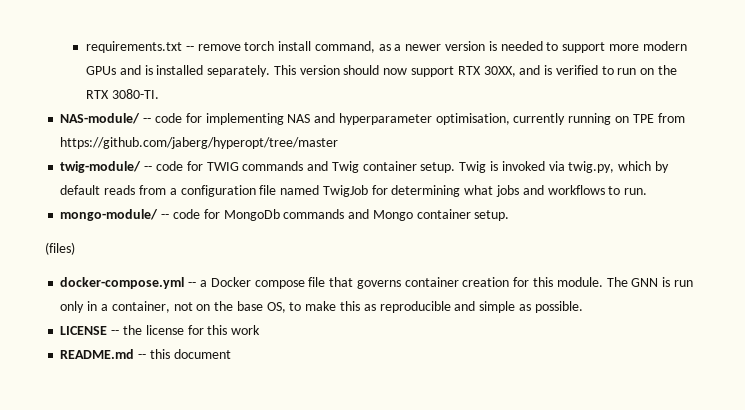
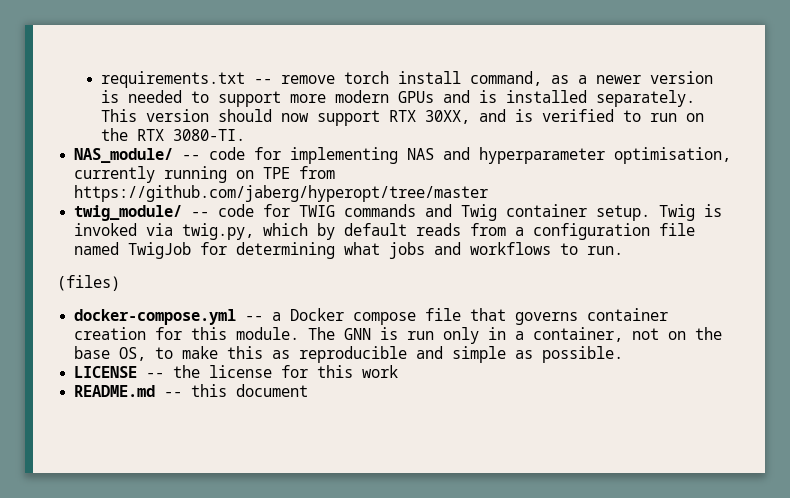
[60,113,141,124] NAS-module/ -> [74,148,174,163] NAS_module/
[60,161,142,173] twig-module/ -> [74,205,183,221] twig_module/
[60,209,510,221] // mongo-module/ -- code for MongoDb commands and Mongo container setup. -> (624, 250) none

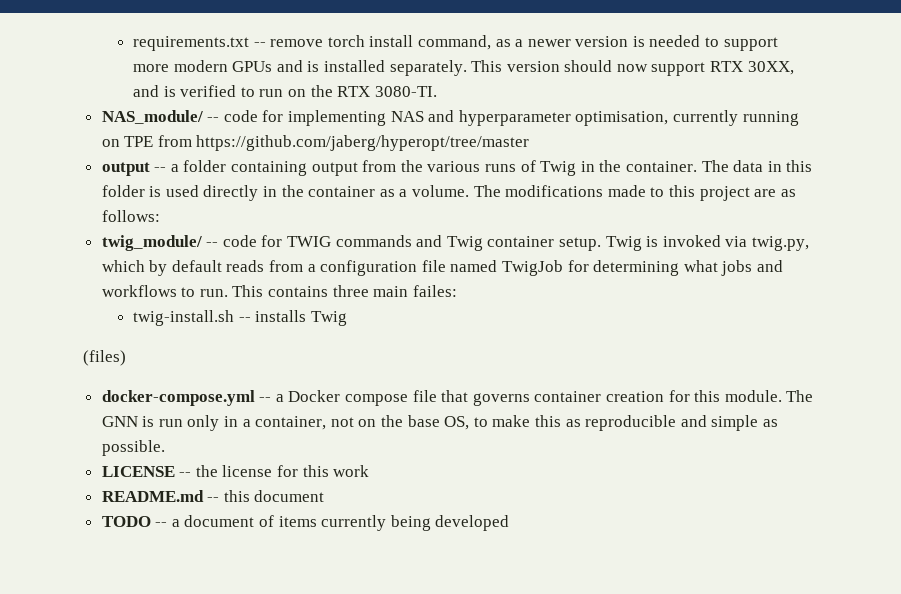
(489, 193) none -> [101,160,813,176] [101,185,796,201] [101,210,160,222] // output -- a folder containing output from the various runs of Twig in the container. The data in this folder is used directly in the container as a volume. The modifications made to this project are as follows:
(624, 250) none -> [232,285,457,297] [132,310,347,326] This contains three main failes: // twig-install.sh -- installs Twig
(309, 390) none -> [101,515,510,531] // TODO -- a document of items currently being developed

